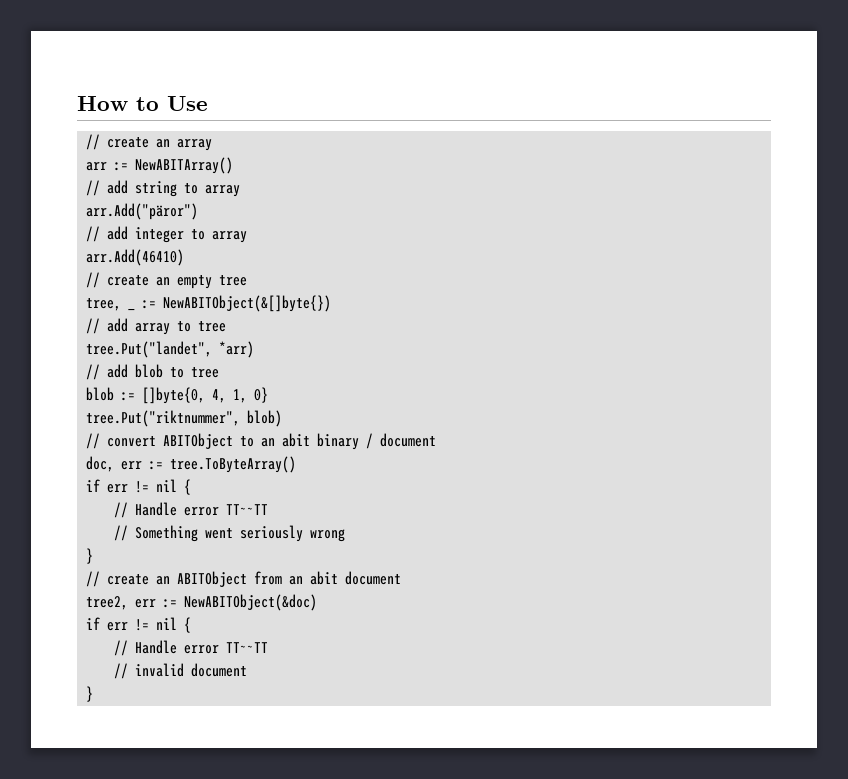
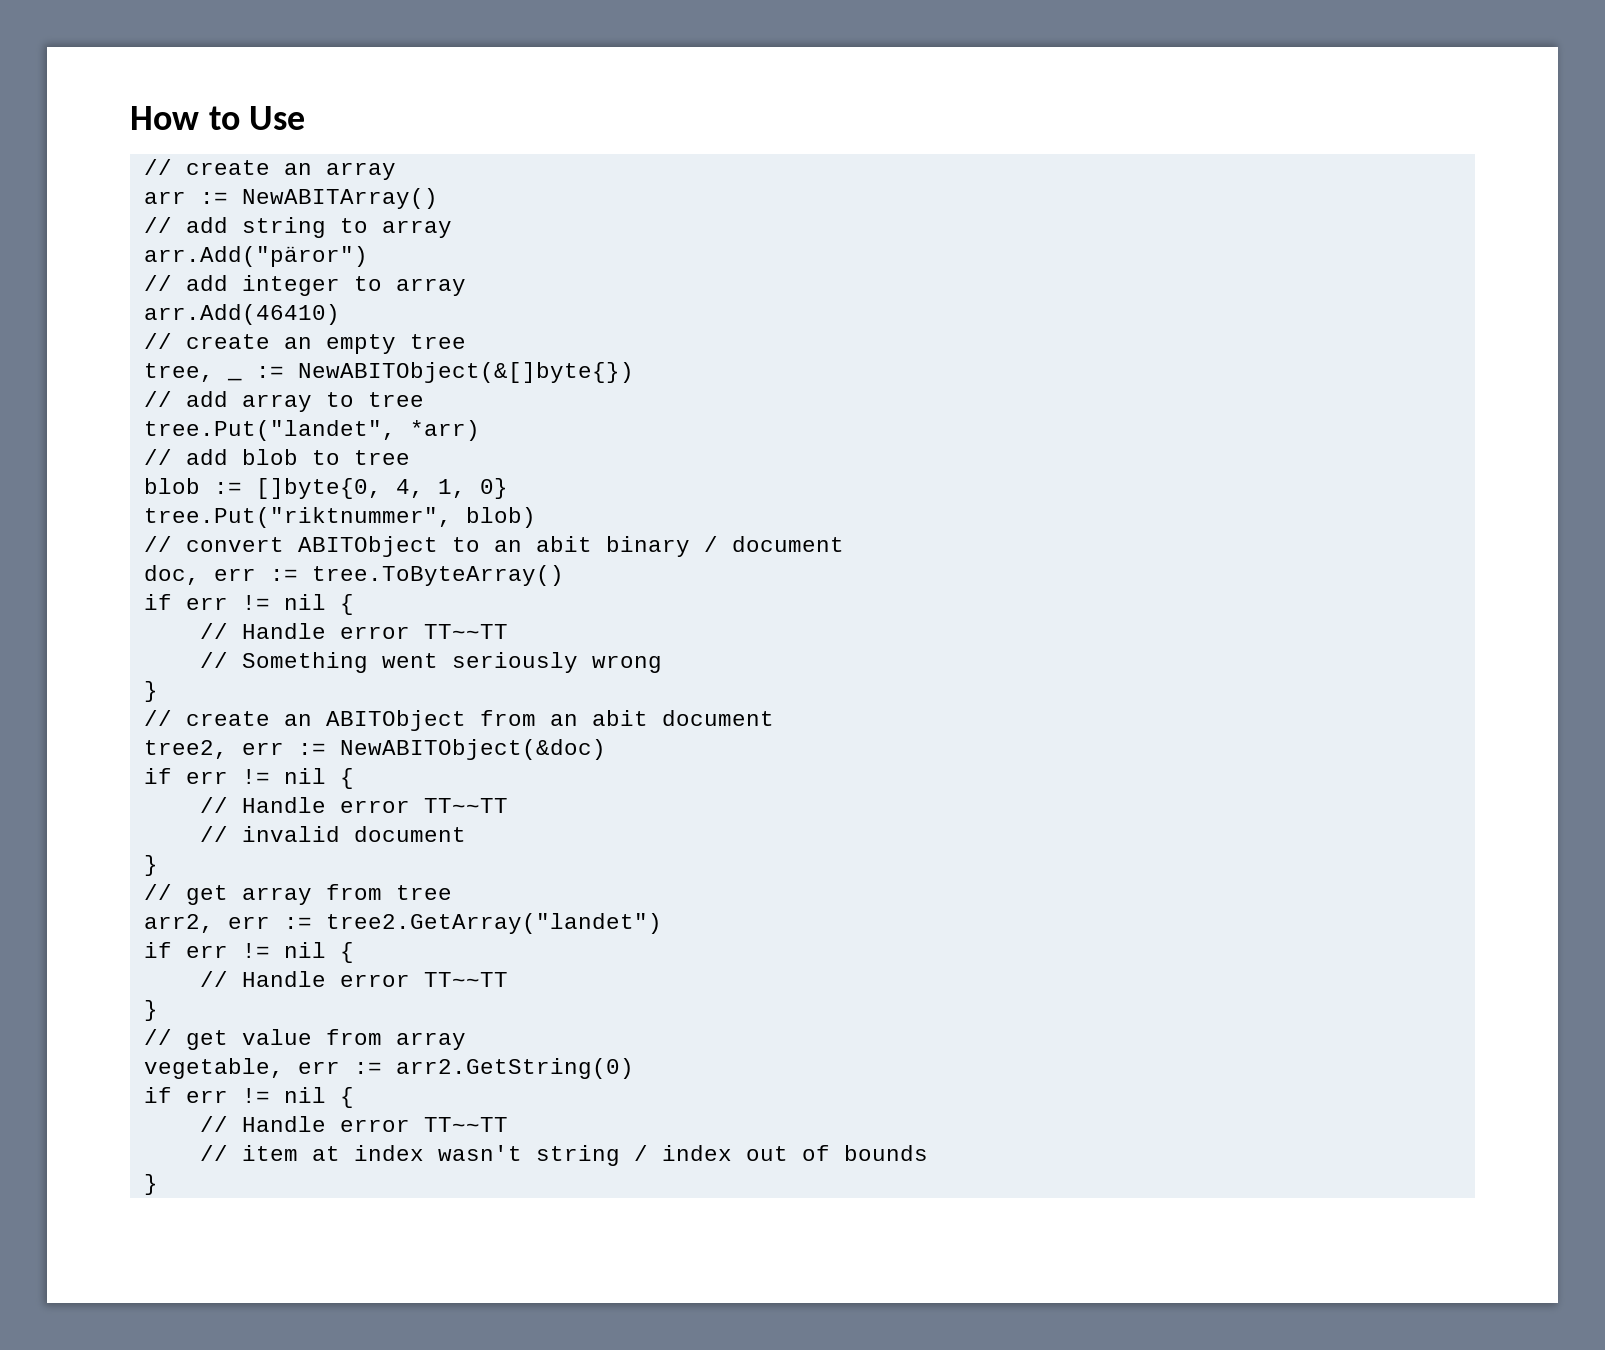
(94, 694) none -> [143,884,452,905] [143,913,662,934] [143,942,354,963] [199,971,508,987] [143,1000,158,1021] [143,1029,466,1050] [143,1058,634,1079] [143,1087,354,1108] [199,1116,508,1132] [199,1145,928,1166] [143,1174,158,1195] // // get array from tree // arr2, err := tree2.GetArray("landet") // if err != nil { // // Handle error TT~~TT // } // // get value from array // vegetable, err := arr2.GetString(0) // if err != nil { // // Handle error TT~~TT // // item at index wasn't string / index out of bounds // }

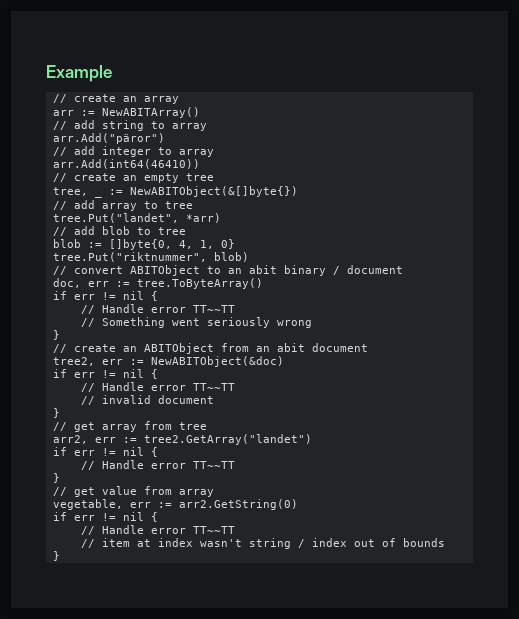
[130,106,306,130] How to Use -> [46,65,112,82] Example
[143,304,340,325] arr.Add(46410) -> [52,159,200,169] arr.Add(int64(46410))

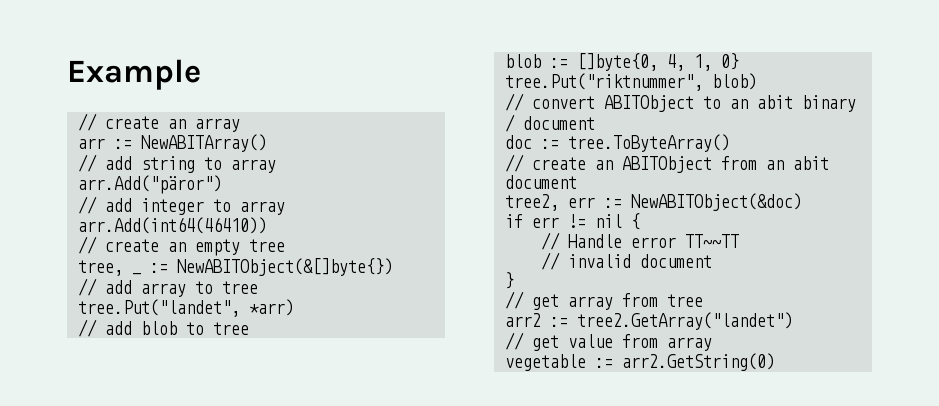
[52,278,109,288] doc, err -> [505,135,533,149] doc
[52,291,158,301] [80,304,235,314] [80,317,312,328] [52,330,60,340] // if err != nil { // // Handle error TT~~TT // // Something went seriously wrong // } -> (731, 143) none
[52,435,116,444] arr2, err -> [505,313,542,327] arr2
[52,447,158,457] [80,460,235,470] [52,473,60,483] // if err != nil { // // Handle error TT~~TT // } -> (794, 321) none
[52,499,151,510] vegetable, err -> [505,354,587,371] vegetable
[52,512,158,522] [80,525,235,535] [80,538,445,549] [52,551,60,561] // if err != nil { // // Handle error TT~~TT // // item at index wasn't string / index out of bounds // } -> (776, 362) none

